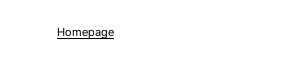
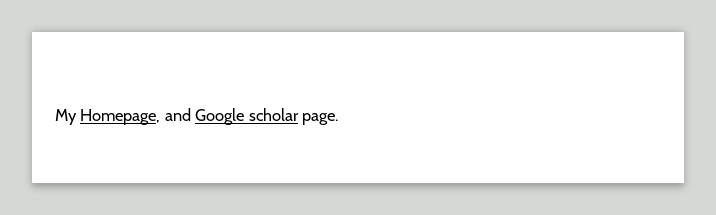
[57,27,114,39] Homepage -> [55,108,339,125] My Homepage, and Google scholar page.

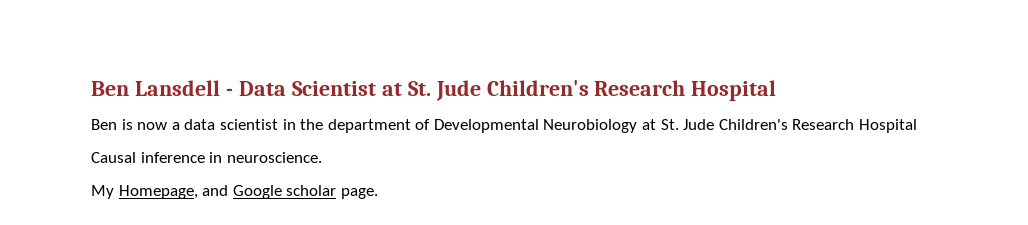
(55, 117) none -> [91,80,777,101] [91,119,918,133] [91,152,322,163] Ben Lansdell - Data Scientist at St. Jude Children's Research Hospital // Ben is now a data scientist in the department of Developmental Neurobiology at St. Jude Children's Research Hospital // Causal inference in neuroscience. //

